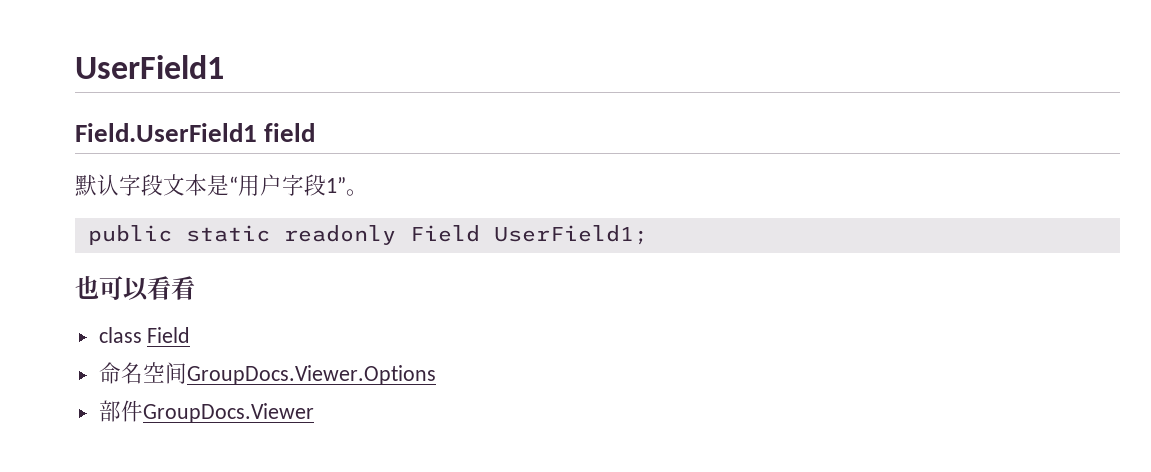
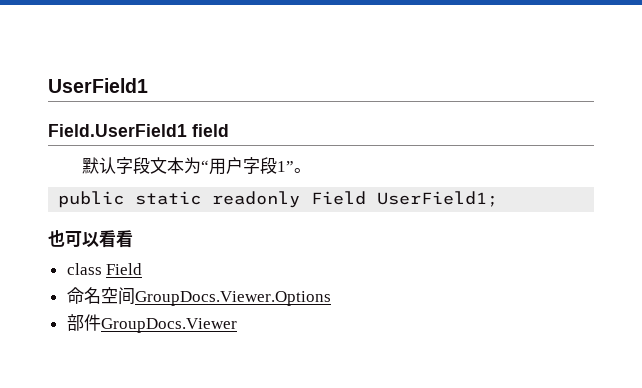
[207,174,229,196] 是 -> [184,157,202,174] 为

